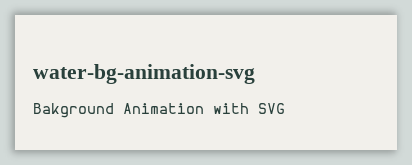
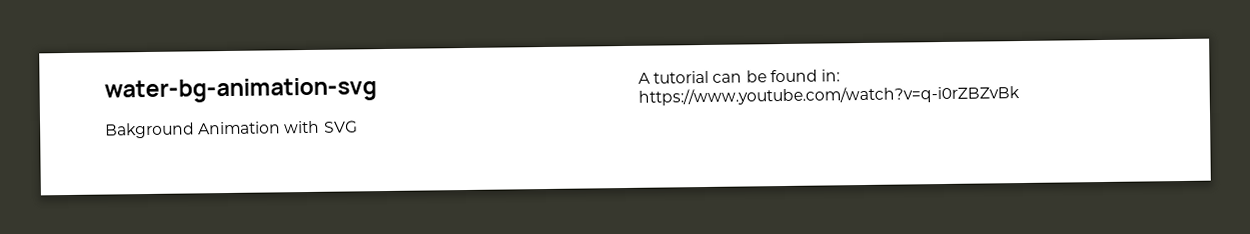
(285, 108) none -> [638,69,840,84] [638,85,1020,106] // A tutorial can be found in: https://www.youtube.com/watch?v=q-i0rZBZvBk

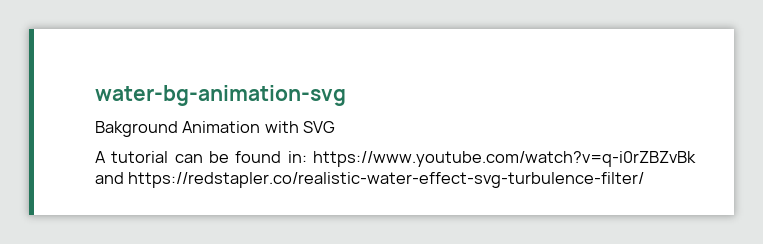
(1020, 95) none -> [95,172,645,188] and https://redstapler.co/realistic-water-effect-svg-turbulence-filter/

